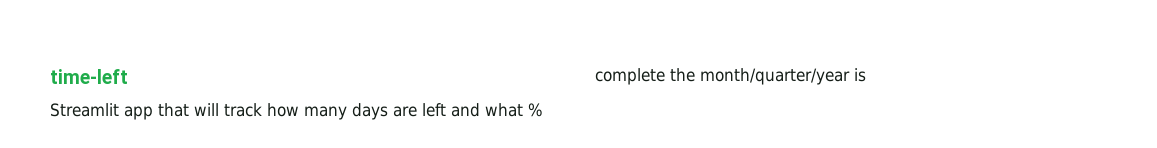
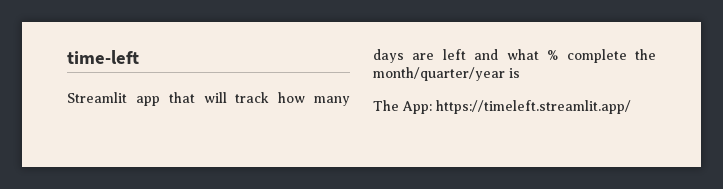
(866, 75) none -> [373,100,631,114] // The App: https://timeleft.streamlit.app/

